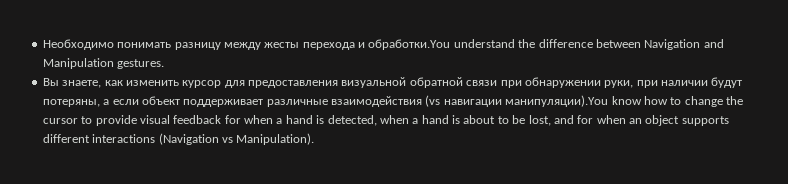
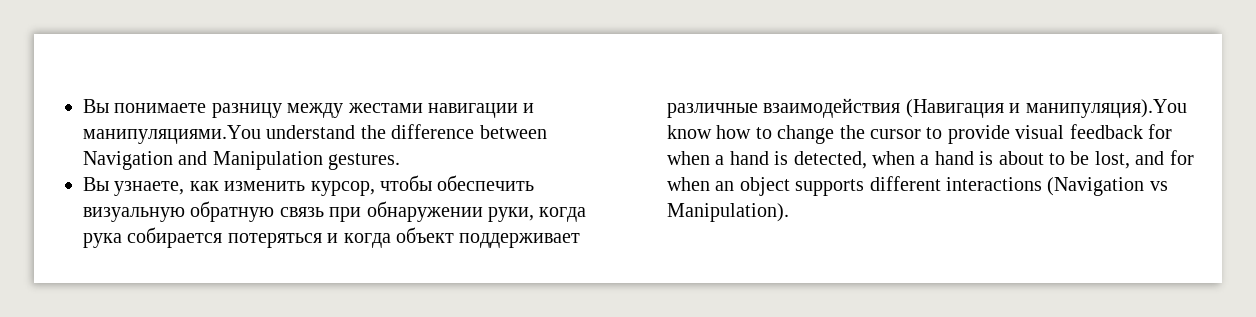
[42,39,451,50] Необходимо понимать разницу между жесты перехода и обработки.You -> [83,99,535,118] [83,125,261,144] Вы понимаете разницу между жестами навигации и манипуляциями.You
[62,80,102,88] знаете, -> [114,181,185,196] узнаете,
[182,77,743,88] [42,99,139,107] курсор для предоставления визуальной обратной связи при обнаружении руки, при наличии будут потеряны, а если -> [310,175,535,196] [83,201,587,222] [83,227,391,248] курсор, чтобы обеспечить визуальную обратную связь при обнаружении руки, когда рука собирается потеряться и когда
[425,95,609,107] (vs навигации манипуляции).You -> [905,99,1187,118] (Навигация и манипуляция).You

